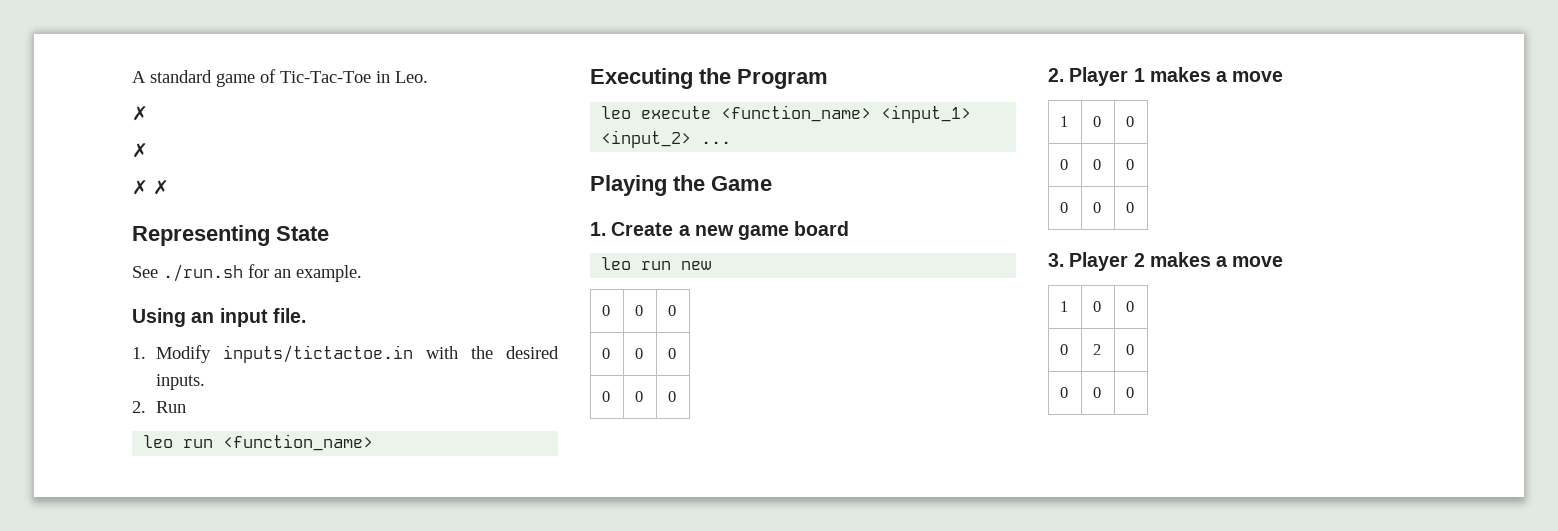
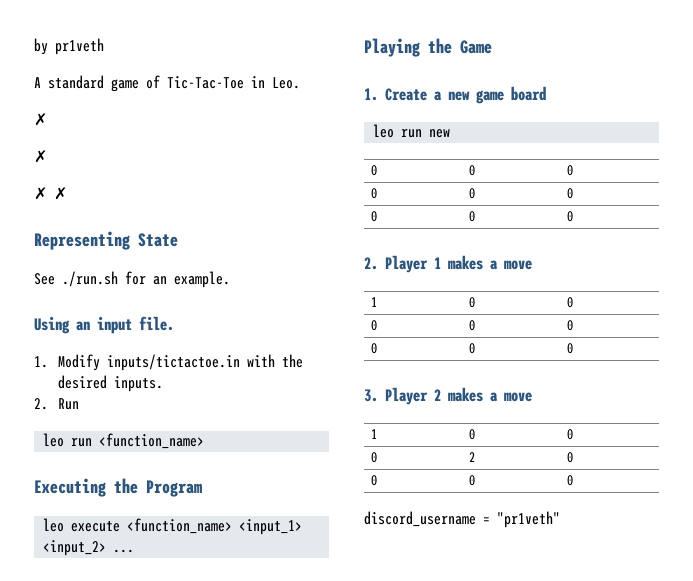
(132, 77) none -> [34,38,104,55] by pr1veth //
(1134, 392) none -> [364,511,560,528] // discord_username = "pr1veth"

